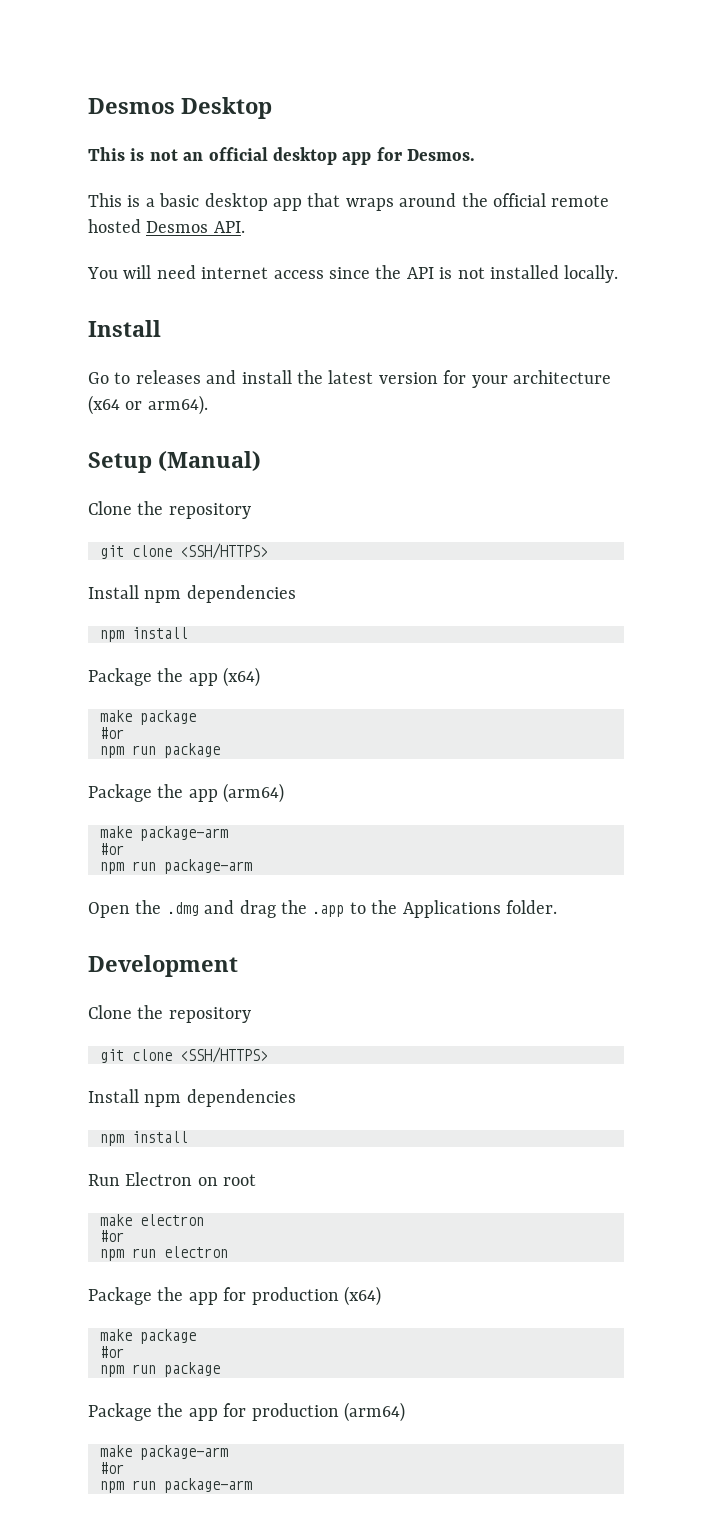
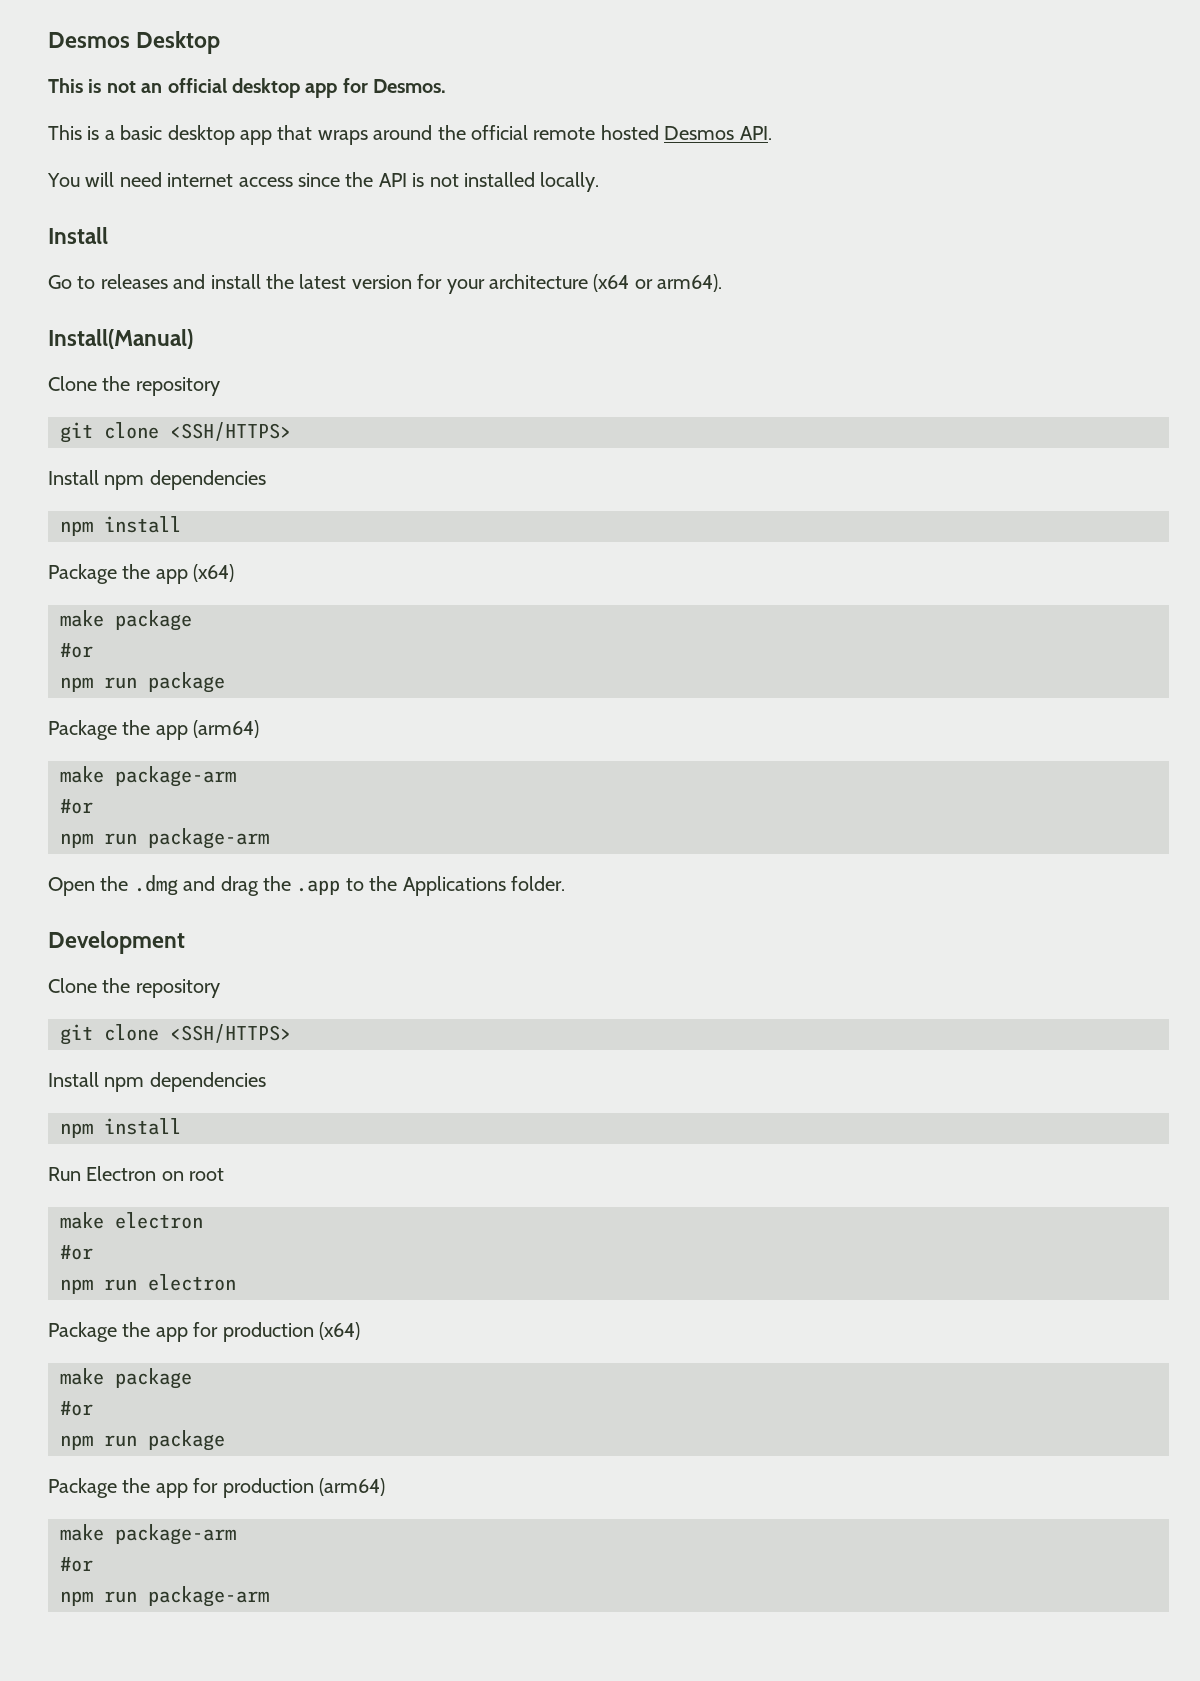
[88,451,261,473] Setup (Manual) -> [48,329,193,349] Install(Manual)

